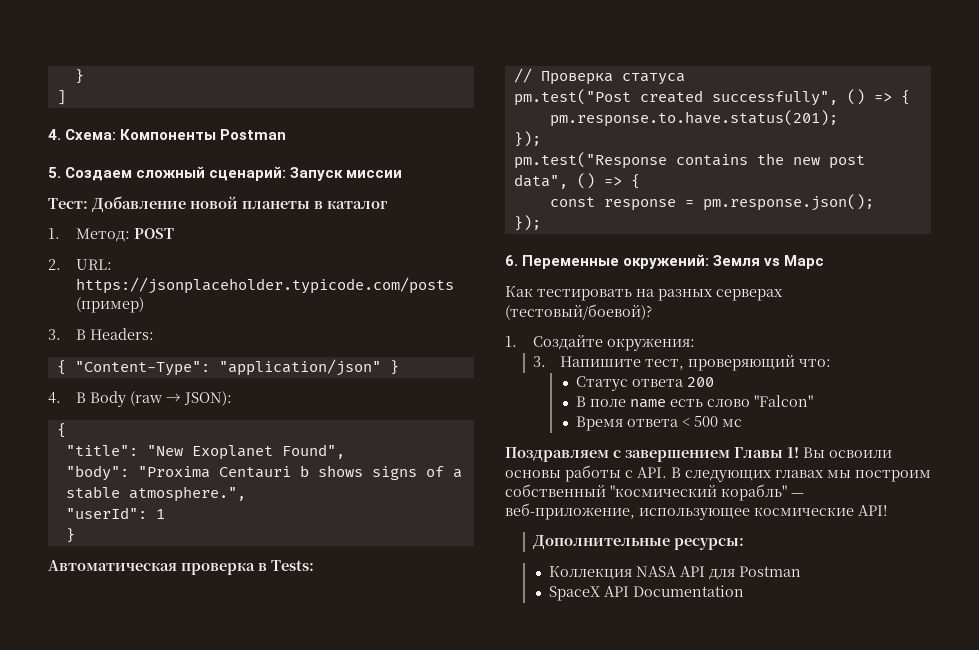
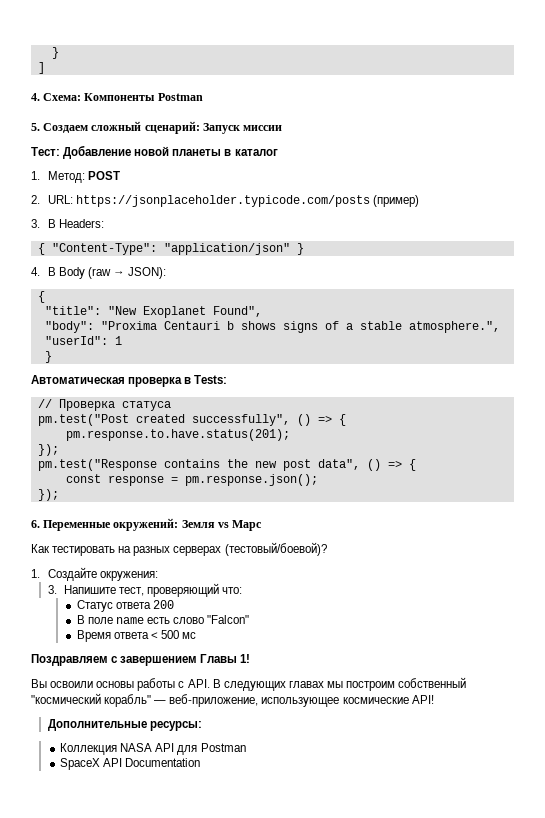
(799, 452) none -> (251, 658) //

